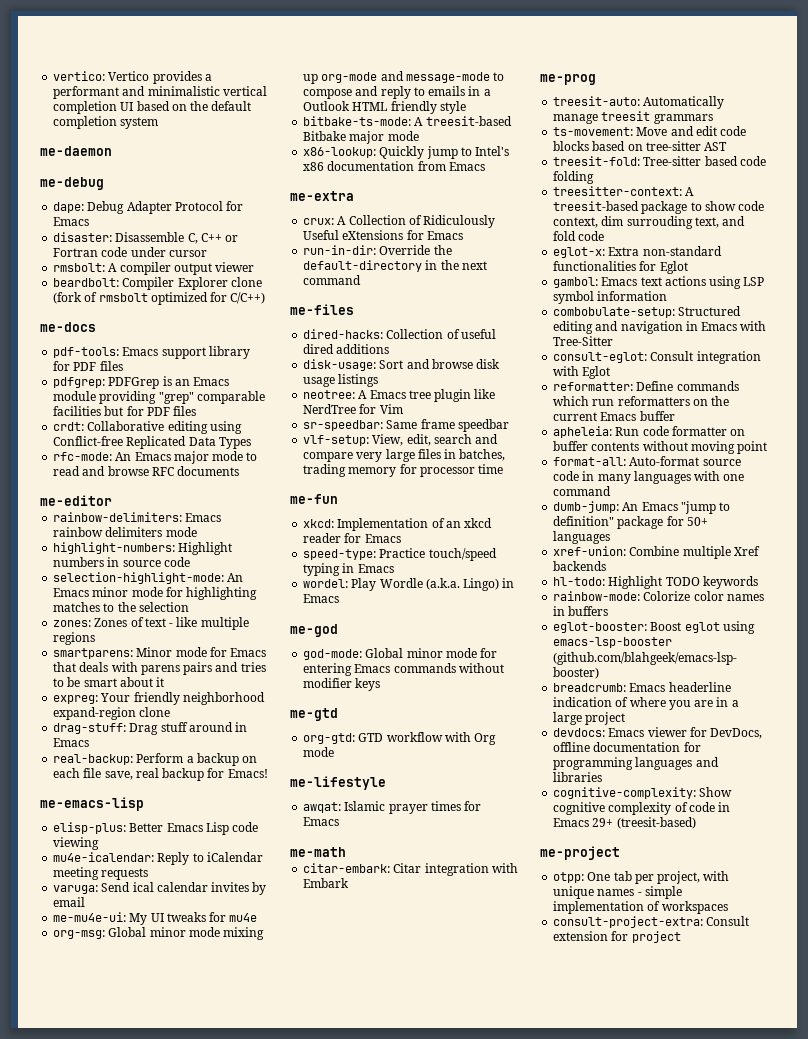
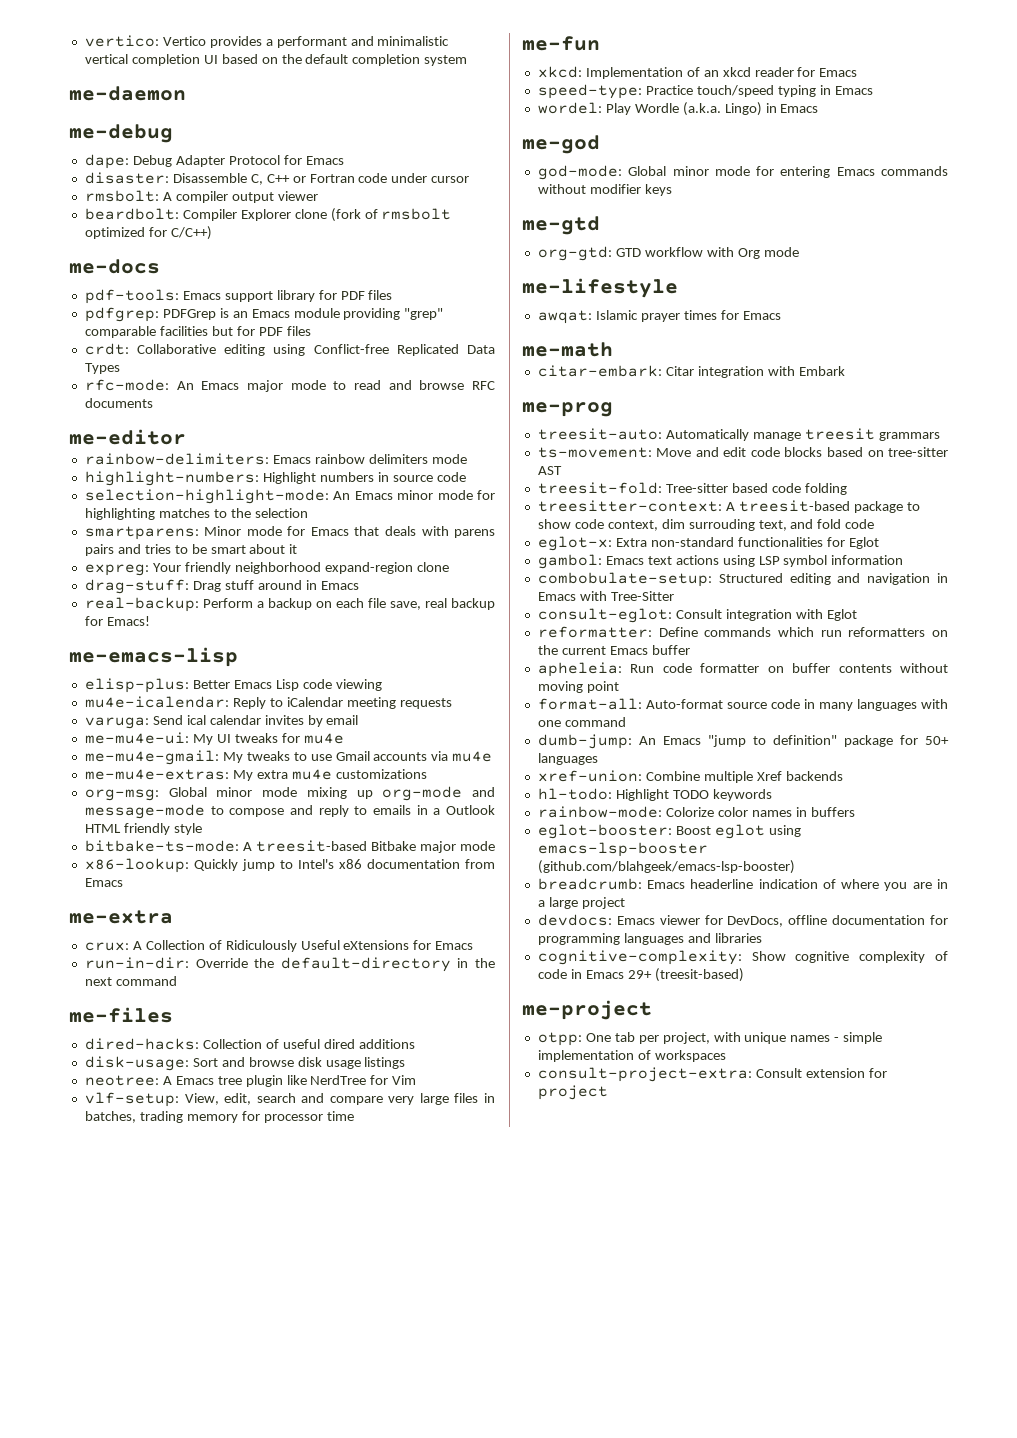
[53,617,249,630] [53,632,96,645] // zones: Zones of text - like multiple regions -> (308, 513) none
(258, 917) none -> [84,750,493,765] [84,769,427,781] // me-mu4e-gmail: My tweaks to use Gmail accounts via mu4e // me-mu4e-extras: My extra mu4e customizations
[303,419,509,432] // sr-speedbar: Same frame speedbar -> (417, 1080) none

